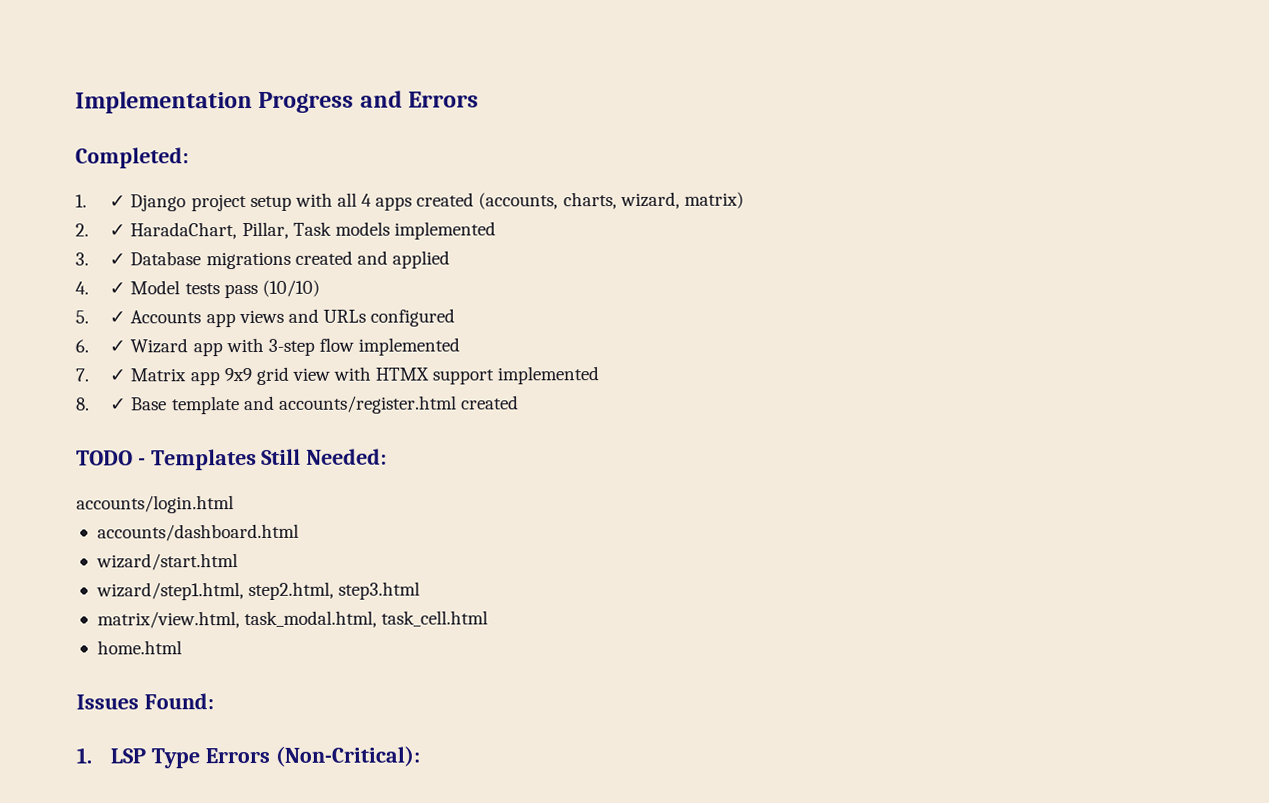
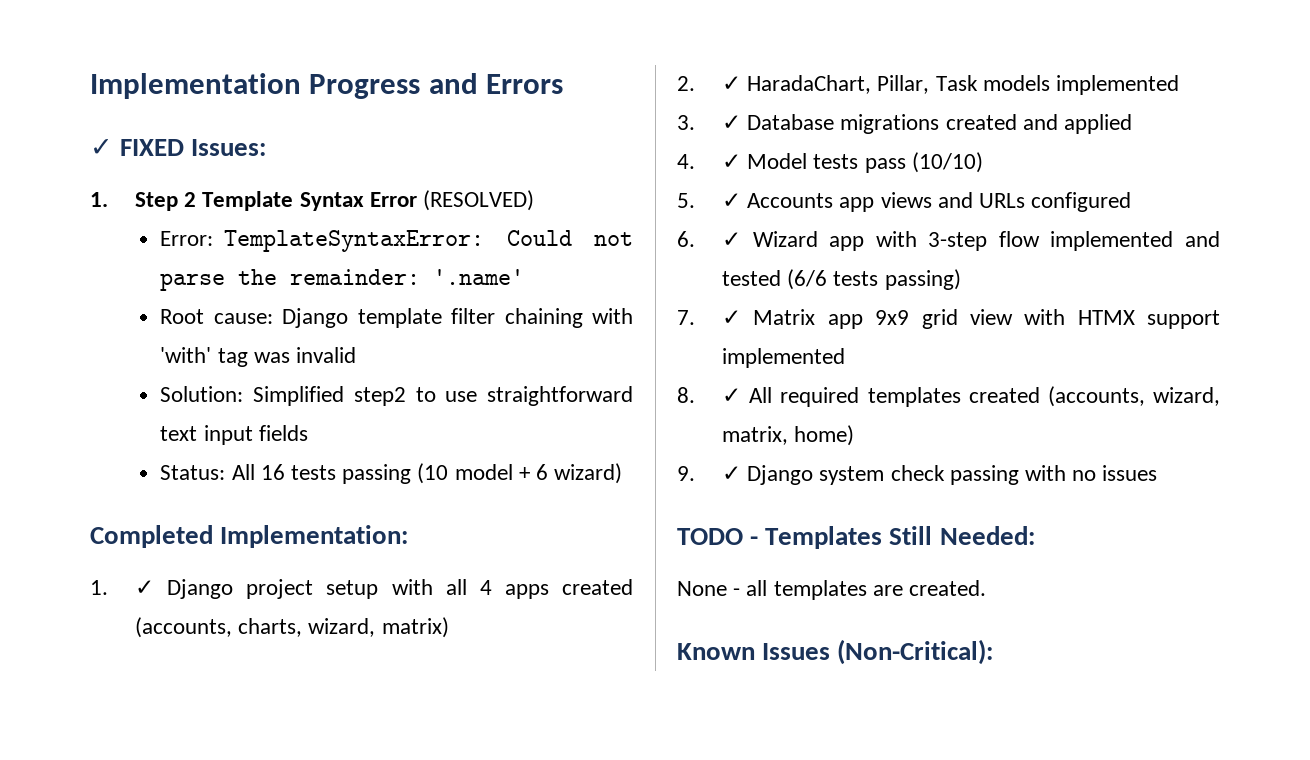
[75,147,189,169] Completed: -> [90,139,267,156] [90,190,535,211] [160,230,633,252] [160,269,525,291] [160,308,633,328] [160,347,356,367] [160,386,633,406] [160,425,308,445] [160,463,623,484] [90,525,409,548] ✓ FIXED Issues: // 1. Step 2 Template Syntax Error (RESOLVED) // Error: TemplateSyntaxError: Could not parse the remainder: '.name' // Root cause: Django template filter chaining with 'with' tag was invalid // Solution: Simplified step2 to use straightforward text input fields // Status: All 16 tests passing (10 model + 6 wizard) // Completed Implementation:
(461, 346) none -> [1185,231,1220,247] [722,269,961,290] and tested (6/6 tests passing)
[130,395,519,415] Base template and accounts/register.html created -> [749,386,1220,407] [722,425,855,446] [677,465,1158,485] All required templates created (accounts, wizard, matrix, home) // 9. ✓ Django system check passing with no issues
[76,495,234,514] [96,523,299,542] [95,553,238,571] [95,581,421,601] [96,610,489,629] [96,640,182,655] [76,693,214,710] [76,747,270,769] accounts/login.html // accounts/dashboard.html // wizard/start.html // wizard/step1.html, step2.html, step3.html // matrix/view.html, task_modal.html, task_cell.html // home.html // Issues Found: // 1. LSP Type Errors -> [677,580,987,600] [677,643,831,660] None - all templates are created. // Known Issues

